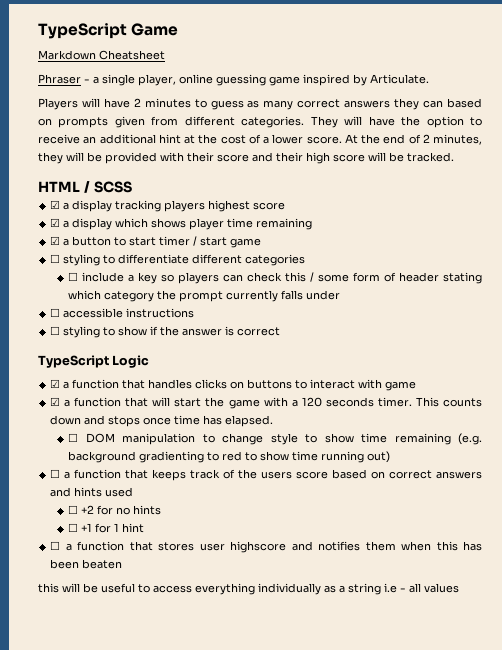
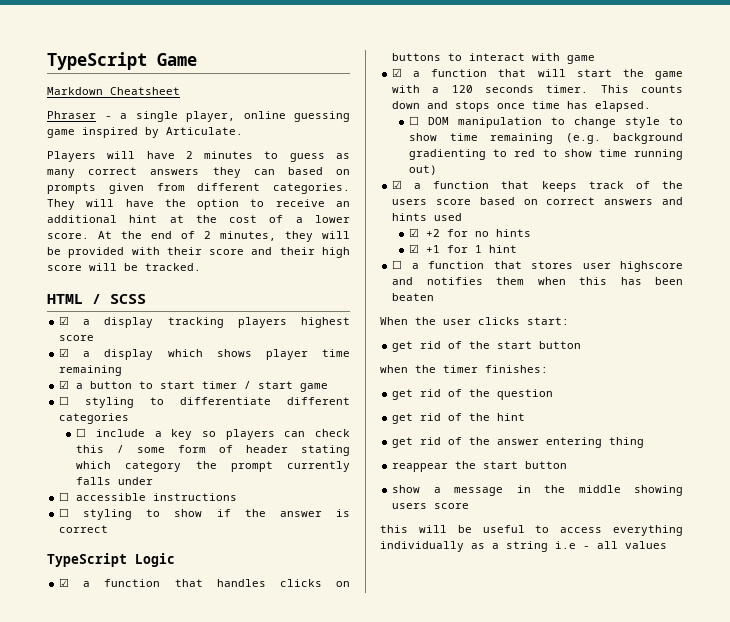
[50,469,61,478] ☐ -> [392,180,403,189] ☑
[68,505,79,514] ☐ -> [409,228,420,237] ☑
[68,523,79,532] ☐ -> [409,244,420,253] ☑
(123, 564) none -> [380,317,569,325] [392,341,582,352] [380,365,548,373] [392,389,554,400] [392,413,526,424] [392,437,645,448] [392,461,568,472] [392,485,683,496] [392,503,470,509] // When the user clicks start: // get rid of the start button // when the timer finishes: // get rid of the question // get rid of the hint // get rid of the answer entering thing // reappear the start button // show a message in the middle showing users score

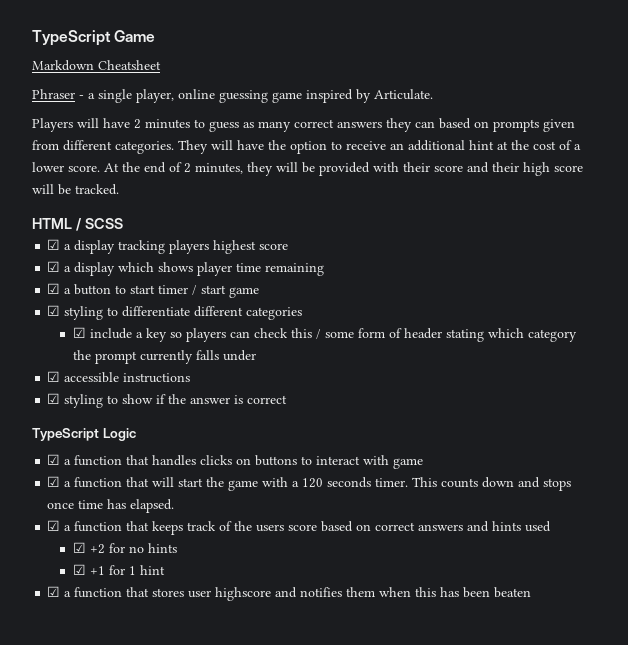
[59,396,70,405] ☐ -> [47,305,61,316] ☑
[76,428,87,437] ☐ -> [72,327,86,338] ☑
[59,492,70,501] ☐ -> [47,371,61,382] ☑
[59,508,70,517] ☐ -> [47,393,61,404] ☑
[409,116,683,128] [409,133,683,144] [409,149,683,160] [409,165,438,175] // ☐ DOM manipulation to change style to show time remaining (e.g. background gradienting to red to show time running out) -> (175, 506) none
[392,260,403,269] ☐ -> [47,586,61,597] ☑
[380,317,569,325] [392,341,582,352] [380,365,548,373] [392,389,554,400] [392,413,526,424] [392,437,645,448] [392,461,568,472] [392,485,683,496] [392,503,470,509] [380,525,683,536] [380,541,667,552] // When the user clicks start: // get rid of the start button // when the timer finishes: // get rid of the question // get rid of the hint // get rid of the answer entering thing // reappear the start button // show a message in the middle showing users score // this will be useful to access everything individually as a string i.e - all values -> (532, 592) none

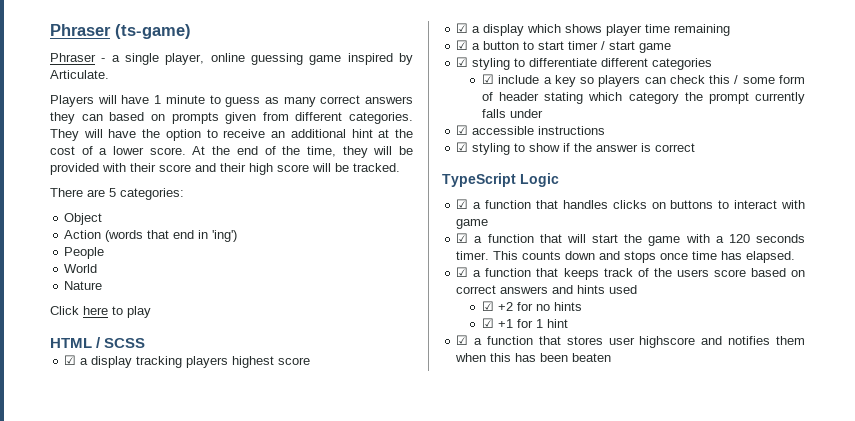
[32,30,156,46] [32,60,161,71] TypeScript Game // Markdown Cheatsheet -> [50,24,191,39] Phraser (ts-game)
[134,119,190,129] 2 minutes -> [154,95,205,104] 1 minute
[184,163,243,174] 2 minutes, -> [282,146,336,157] the time,
(119, 189) none -> [50,188,184,200] [64,213,103,225] [64,230,238,242] [64,247,105,259] [64,264,98,273] [64,281,103,290] [50,306,151,318] // There are 5 categories: // Object // Action (words that end in 'ing') // People // World // Nature // Click here to play

